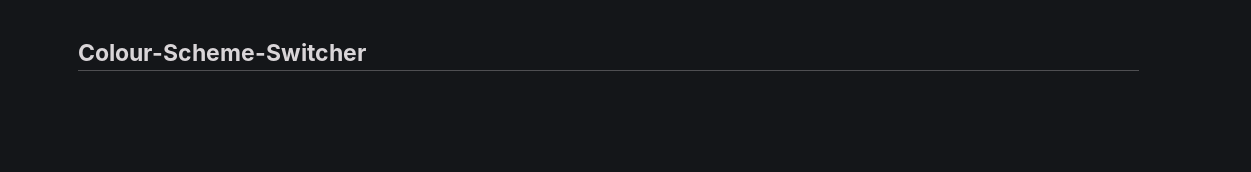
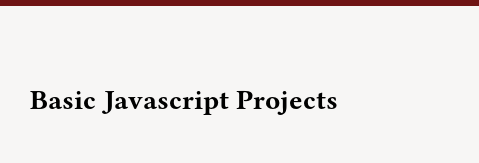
[78,43,366,61] Colour-Scheme-Switcher -> [30,90,339,115] Basic Javascript Projects

